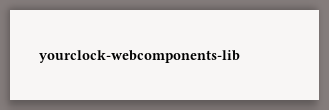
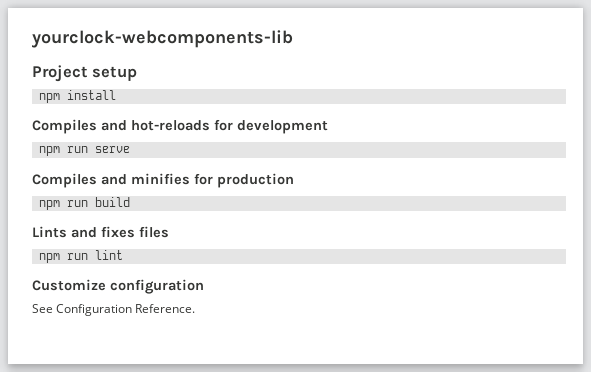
(240, 56) none -> [32,65,138,82] [38,90,116,103] [32,119,328,134] [38,146,130,156] [32,173,294,188] [38,197,130,210] [32,226,169,238] [38,250,123,263] [32,279,204,294] [32,304,196,316] // Project setup // npm install // Compiles and hot-reloads for development // npm run serve // Compiles and minifies for production // npm run build // Lints and fixes files // npm run lint // Customize configuration // See Configuration Reference.

